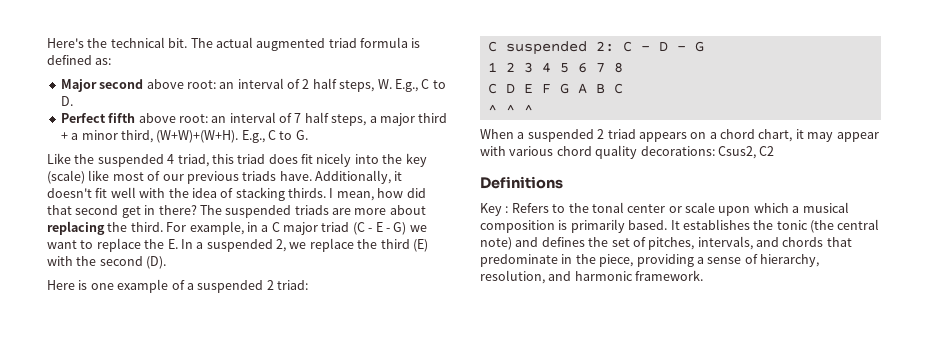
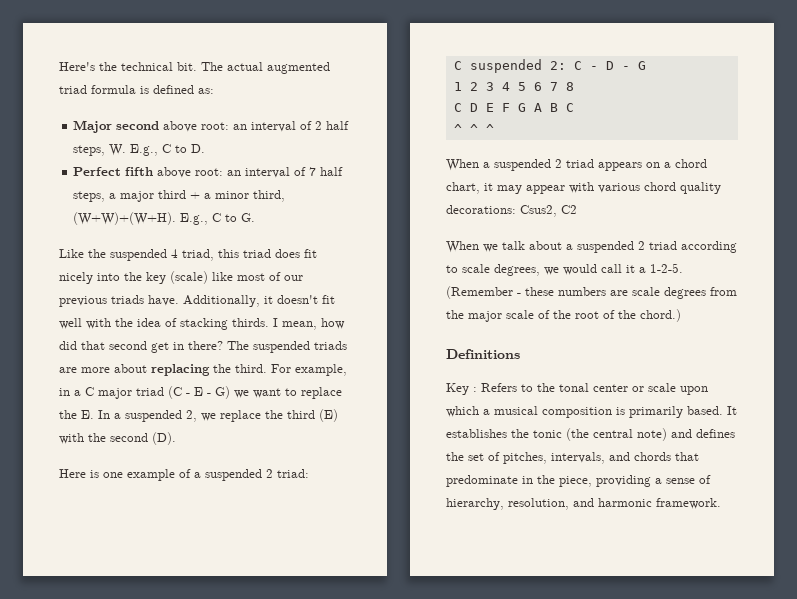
(775, 151) none -> [446,241,737,253] [446,263,683,276] [446,286,737,299] [446,309,681,322] // When we talk about a suspended 2 triad according to scale degrees, we would call it a 1-2-5. (Remember - these numbers are scale degrees from the major scale of the root of the chord.)

